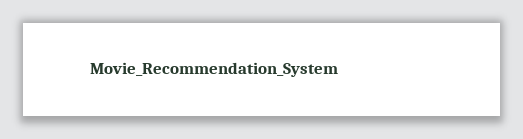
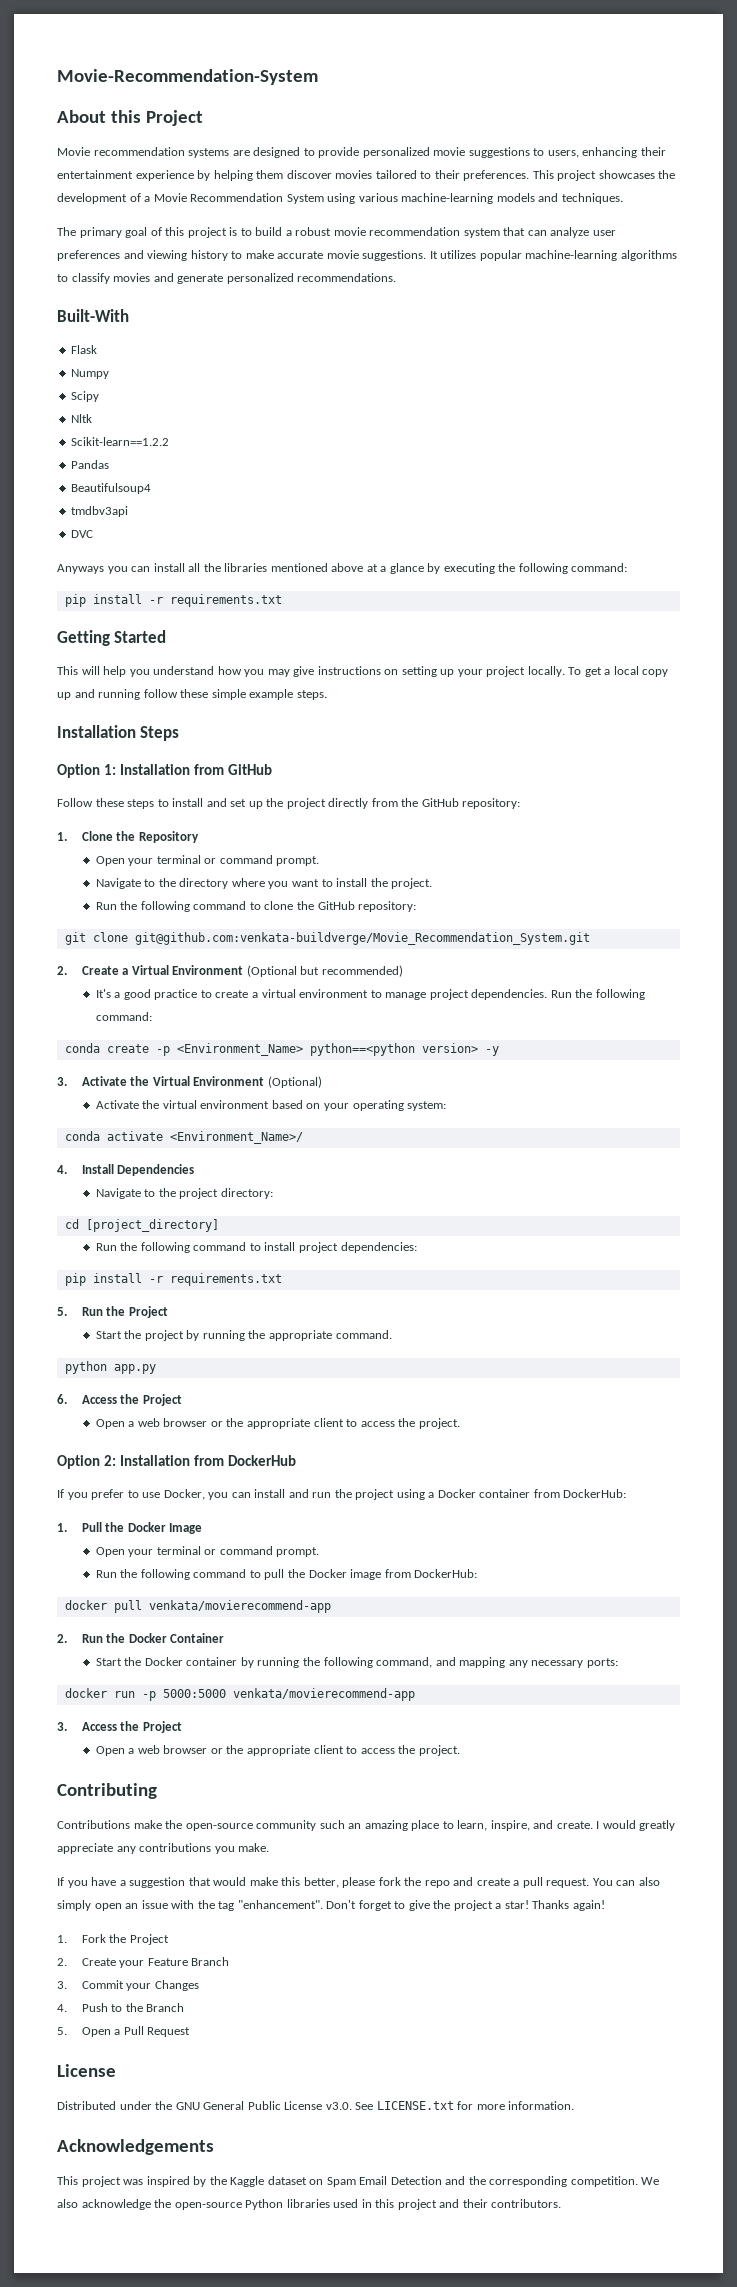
[90,62,338,77] Movie_Recommendation_System -> [57,69,318,85] [57,110,203,126] [57,147,666,158] [57,170,676,181] [57,193,623,204] [57,227,616,238] [57,250,677,261] [57,273,397,284] [57,309,129,322] [71,345,98,354] [71,369,110,379] [71,391,100,402] [71,414,93,423] [71,437,170,446] [71,460,110,469] [71,483,152,494] [71,506,129,517] [71,530,94,538] [57,563,628,574] [64,594,282,607] [57,630,167,646] [57,666,669,677] [57,689,327,700] [57,725,180,741] [57,764,272,778] [57,798,521,809] [57,831,199,843] [95,855,320,866] [95,878,433,889] [95,901,417,912] [64,932,590,945] [57,965,403,977] [95,989,645,1000] [95,1012,152,1021] [64,1043,499,1056] [57,1076,322,1088] [95,1100,447,1111] [64,1131,303,1144] [57,1164,195,1176] [95,1188,273,1199] [64,1219,219,1232] [95,1242,417,1253] [64,1273,282,1286] [57,1306,168,1318] [95,1330,392,1341] [64,1361,156,1374] [57,1394,182,1406] [95,1418,460,1429] [57,1455,296,1469] [57,1489,627,1500] [57,1522,203,1534] [95,1546,320,1557] [95,1569,478,1580] [64,1600,331,1613] [57,1633,225,1643] [95,1657,618,1668] [64,1688,415,1701] [57,1721,182,1733] [95,1745,460,1756] [57,1783,157,1799] [57,1820,676,1831] [57,1843,270,1854] [57,1877,660,1888] [57,1900,605,1911] [57,1934,169,1945] [57,1957,230,1968] [57,1980,199,1991] [57,2003,185,2012] [57,2026,191,2037] [57,2064,116,2077] [57,2101,575,2110] [57,2139,214,2155] [57,2176,660,2187] [57,2199,562,2210] Movie-Recommendation-System // About this Project // Movie recommendation systems are designed to provide personalized movie suggestions to users, enhancing their entertainment experience by helping them discover movies tailored to their preferences. This project showcases the development of a Movie Recommendation System using various machine-learning models and techniques. // The primary goal of this project is to build a robust movie recommendation system that can analyze user preferences and viewing history to make accurate movie suggestions. It utilizes popular machine-learning algorithms to classify movies and generate personalized recommendations. // Built-With // Flask // Numpy // Scipy // Nltk // Scikit-learn==1.2.2 // Pandas // Beautifulsoup4 // tmdbv3api // DVC // Anyways you can install all the libraries mentioned above at a glance by executing the following command: // pip install -r requirements.txt // Getting Started // This will help you understand how you may give instructions on setting up your project locally. To get a local copy up and running follow these simple example steps. // Installation Steps // Option 1: Installation from GitHub // Follow these steps to install and set up the project directly from the GitHub repository: // 1. Clone the Repository // Open your terminal or command prompt. // Navigate to the directory where you want to install the project. // Run the following command to clone the GitHub repository: // git clone git@github.com:venkata-buildverge/Movie_Recommendation_System.git // 2. Create a Virtual Environment (Optional but recommended) // It's a good practice to create a virtual environment to manage project dependencies. Run the following command: // conda create -p <Environment_Name> python==<python version> -y // 3. Activate the Virtual Environment (Optional) // Activate the virtual environment based on your operating system: // conda activate <Environment_Name>/ // 4. Install Dependencies // Navigate to the project directory: // cd [project_directory] // Run the following command to install project dependencies: // pip install -r requirements.txt // 5. Run the Project // Start the project by running the appropriate command. // python app.py // 6. Access the Project // Open a web browser or the appropriate client to access the project. // Option 2: Installation from DockerHub // If you prefer to use Docker, you can install and run the project using a Docker container from DockerHub: // 1. Pull the Docker Image // Open your terminal or command prompt. // Run the following command to pull the Docker image from DockerHub: // docker pull venkata/movierecommend-app // 2. Run the Docker Container // Start the Docker container by running the following command, and mapping any necessary ports: // docker run -p 5000:5000 venkata/movierecommend-app // 3. Access the Project // Open a web browser or the appropriate client to access the project. // Contributing // Contributions make the open-source community such an amazing place to learn, inspire, and create. I would greatly appreciate any contributions you make. // If you have a suggestion that would make this better, please fork the repo and create a pull request. You can also simply open an issue with the tag "enhancement". Don't forget to give the project a star! Thanks again! // 1. Fork the Project // 2. Create your Feature Branch // 3. Commit your Changes // 4. Push to the Branch // 5. Open a Pull Request // License // Distributed under the GNU General Public License v3.0. See LICENSE.txt for more information. // Acknowledgements // This project was inspired by the Kaggle dataset on Spam Email Detection and the corresponding competition. We also acknowledge the open-source Python libraries used in this project and their contributors.

